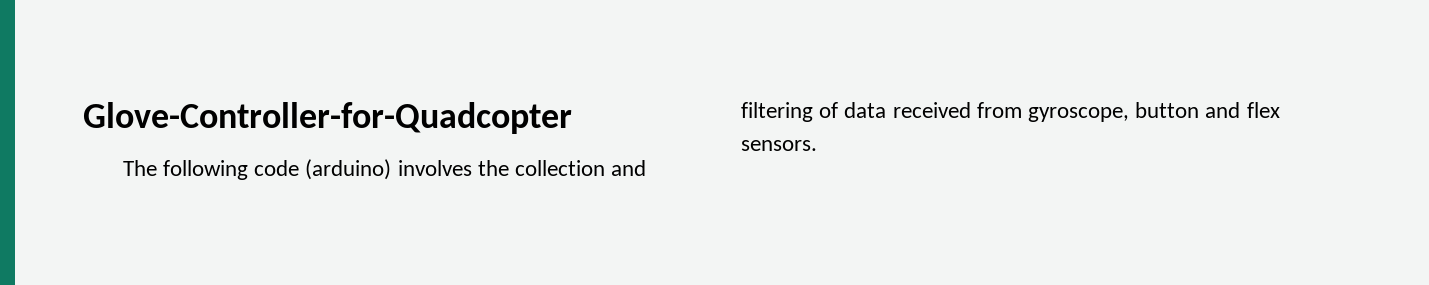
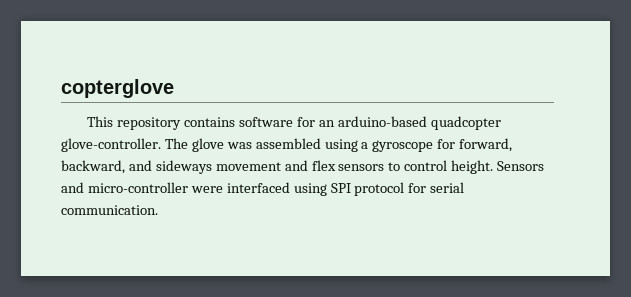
[83,102,572,134] [122,159,647,180] [741,102,1280,122] [741,140,817,151] Glove-Controller-for-Quadcopter // The following code (arduino) involves the collection and filtering of data received from gyroscope, button and flex sensors. -> [61,79,174,98] [87,116,501,130] [61,138,513,152] [61,160,545,174] [61,182,465,196] [61,205,158,215] copterglove // This repository contains software for an arduino-based quadcopter glove-controller. The glove was assembled using a gyroscope for forward, backward, and sideways movement and flex sensors to control height. Sensors and micro-controller were interfaced using SPI protocol for serial communication.

